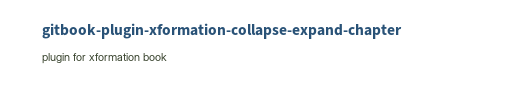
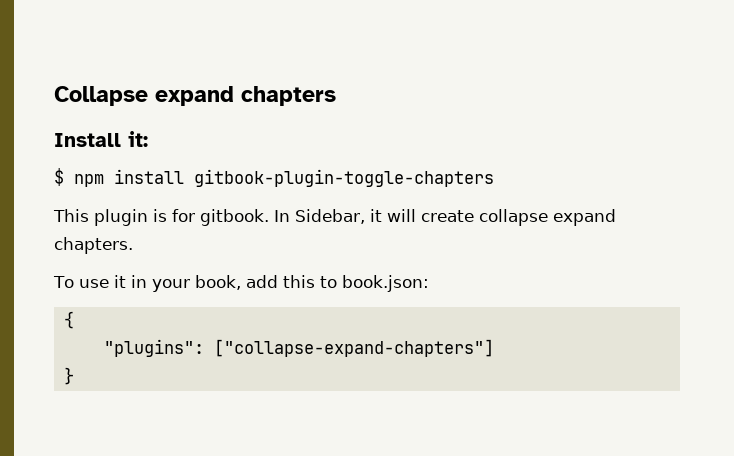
[42,23,402,39] [42,53,167,64] gitbook-plugin-xformation-collapse-expand-chapter // plugin for xformation book -> [54,86,336,106] [54,131,148,147] [54,168,494,187] [53,209,616,226] [54,237,133,254] [53,275,429,292] [63,311,74,329] [103,339,494,357] [63,367,74,385] Collapse expand chapters // Install it: // $ npm install gitbook-plugin-toggle-chapters // This plugin is for gitbook. In Sidebar, it will create collapse expand chapters. // To use it in your book, add this to book.json: // { // "plugins": ["collapse-expand-chapters"] // }

